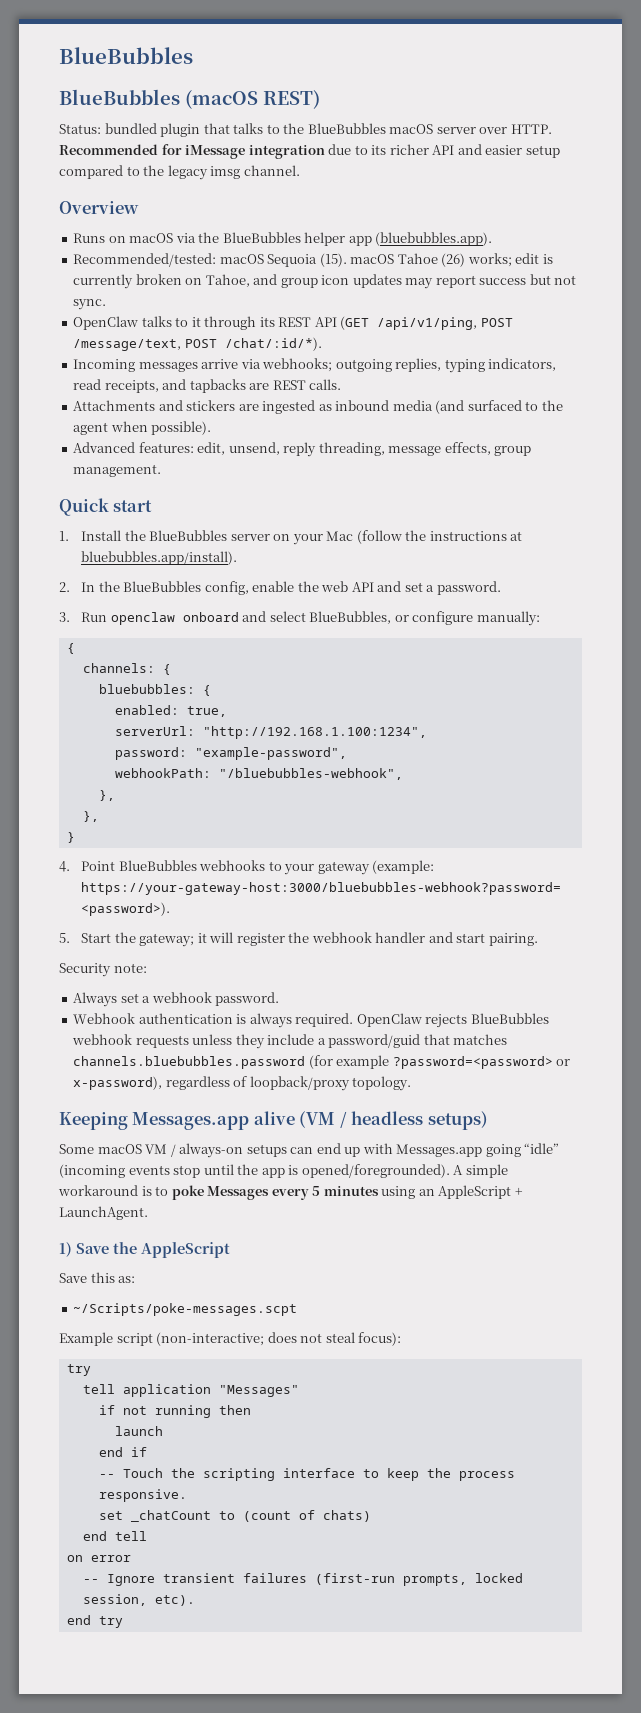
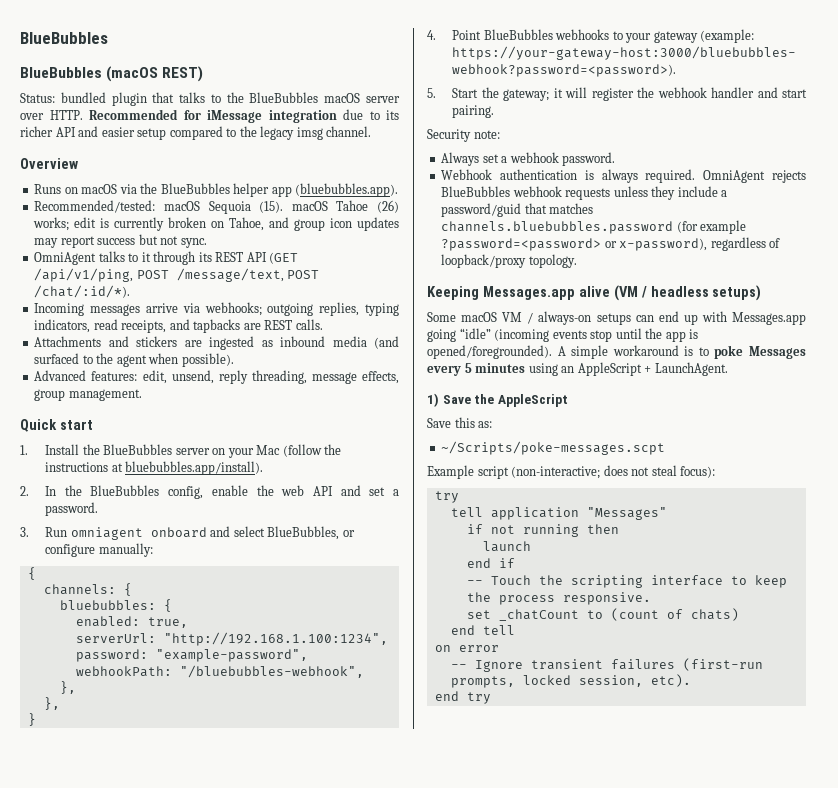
[73,316,139,330] OpenClaw -> [34,252,97,265] OmniAgent
[110,612,175,625] openclaw -> [70,527,143,540] omniagent
[356,1013,422,1027] OpenClaw -> [703,170,766,183] OmniAgent

